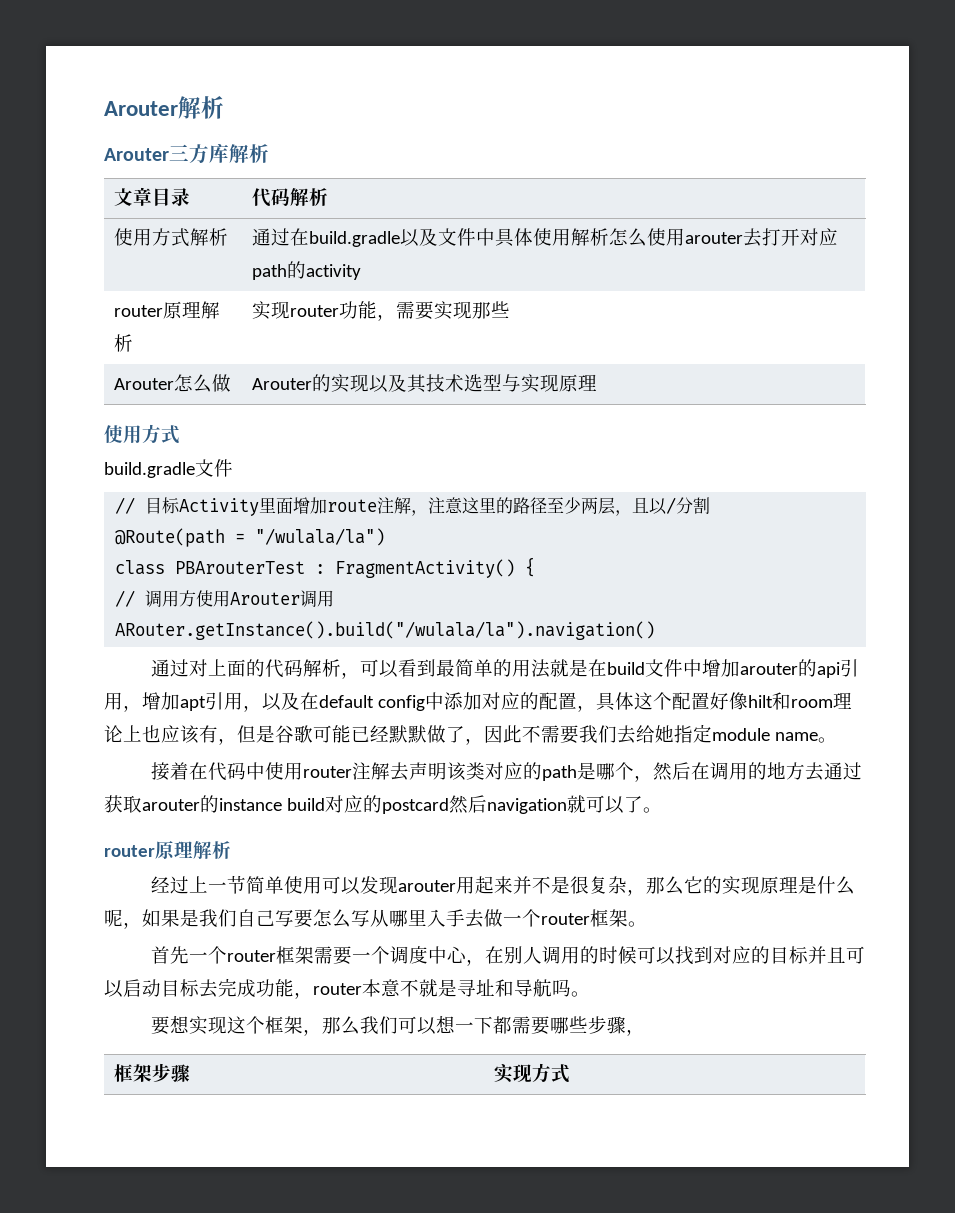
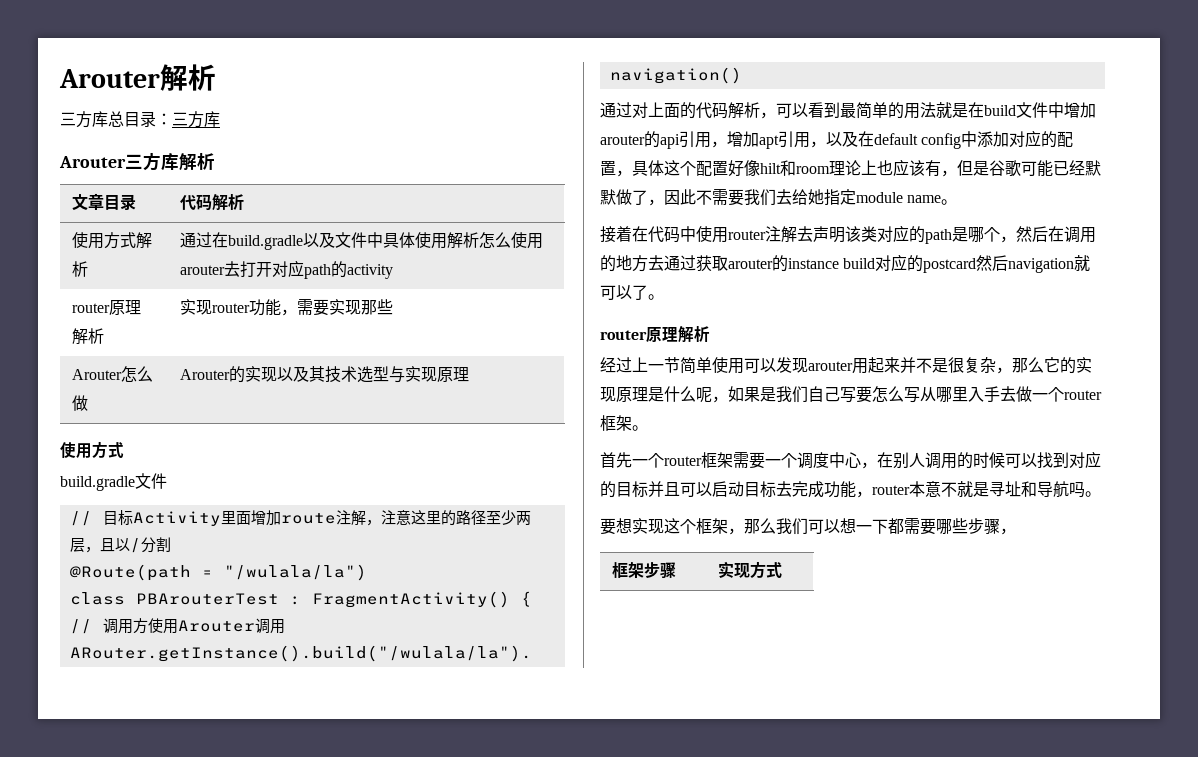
(224, 107) none -> [60,111,220,128] // 三方库总目录：三方库

